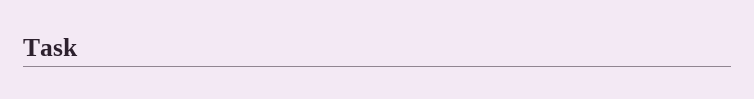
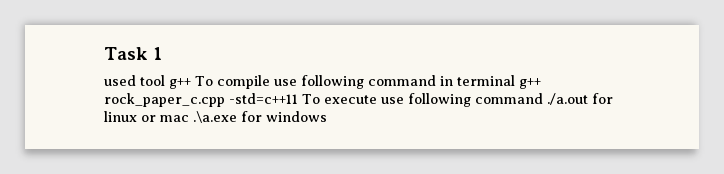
(78, 47) none -> [152,47,162,60] [104,75,541,89] [104,93,613,107] [104,111,327,123] 1 // used tool g++ To compile use following command in terminal g++ rock_paper_c.cpp -std=c++11 To execute use following command ./a.out for linux or mac .\a.exe for windows

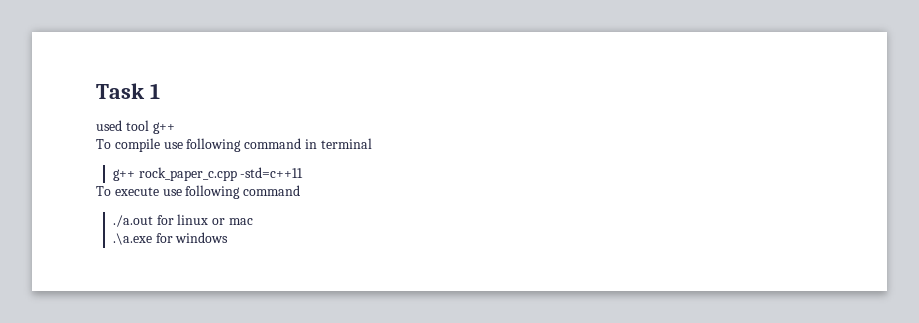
(191, 83) none -> (175, 128) //
(515, 80) none -> (372, 143) //
(298, 98) none -> (304, 172) //
(543, 98) none -> (301, 190) //
(189, 118) none -> (253, 221) //

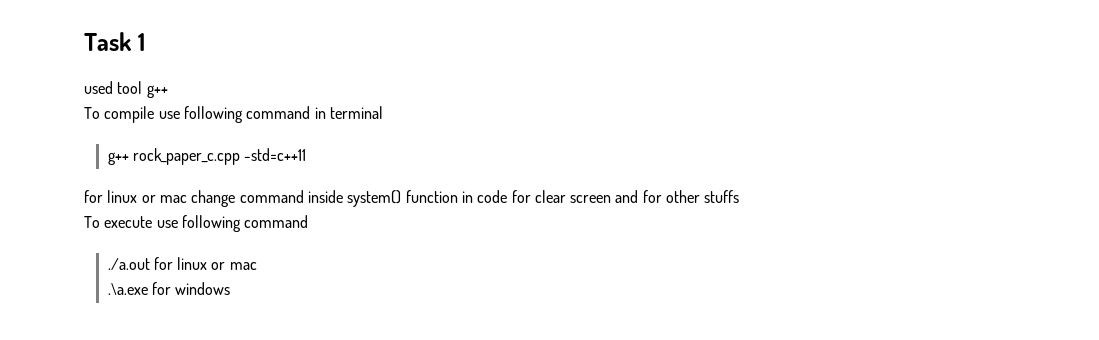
(304, 172) none -> [84,190,740,207] // for linux or mac change command inside system() function in code for clear screen and for other stuffs

